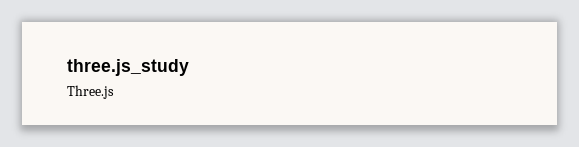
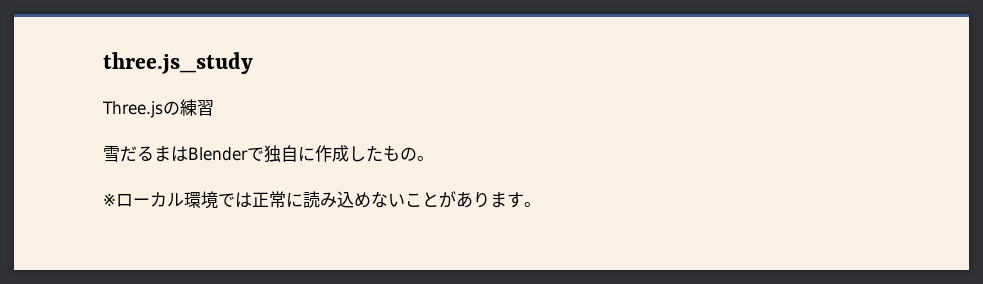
(114, 92) none -> [163,99,214,116] [103,145,434,163] [103,191,541,209] の練習 // 雪だるまはBlenderで独自に作成したもの。 // ※ローカル環境では正常に読み込めないことがあります。

